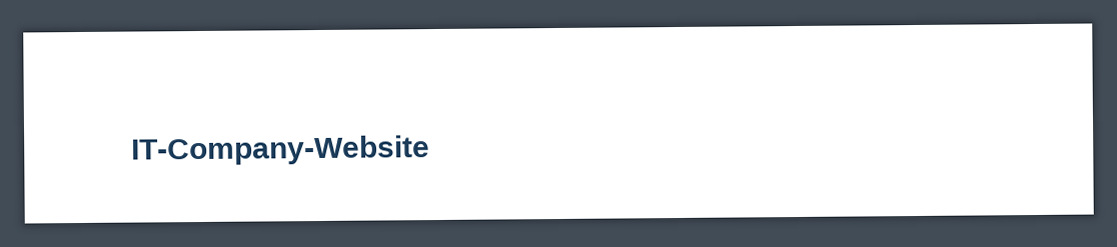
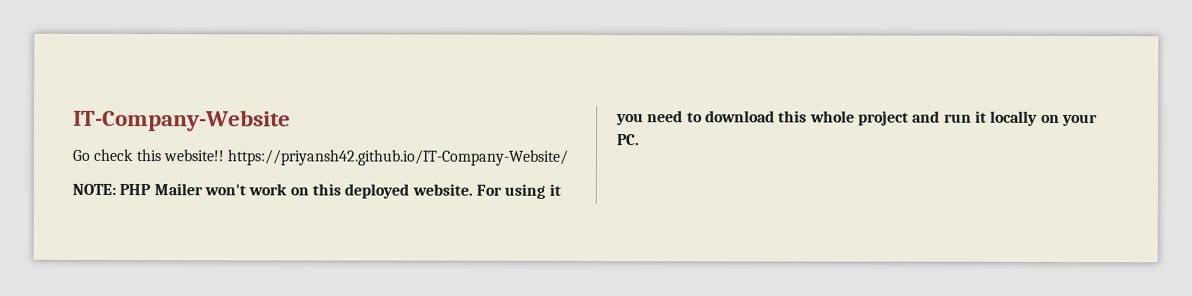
(430, 150) none -> [72,148,569,166] [72,183,561,199] [616,110,1098,127] [617,134,640,146] // Go check this website!! https://priyansh42.github.io/IT-Company-Website/ // NOTE: PHP Mailer won't work on this deployed website. For using it you need to download this whole project and run it locally on your PC.

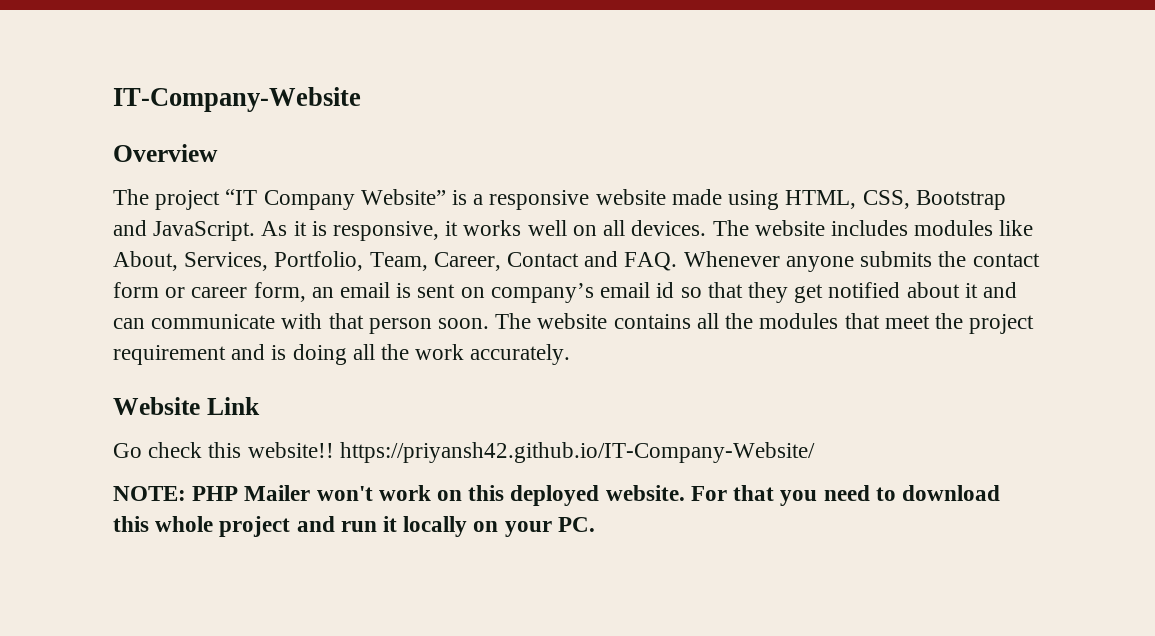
(291, 120) none -> [113,144,218,162] [113,189,1006,210] [113,220,1034,241] [113,251,1040,272] [113,282,1017,303] [113,313,1035,334] [113,344,571,365] [113,397,260,415] // Overview // The project “IT Company Website” is a responsive website made using HTML, CSS, Bootstrap and JavaScript. As it is responsive, it works well on all devices. The website includes modules like About, Services, Portfolio, Team, Career, Contact and FAQ. Whenever anyone submits the contact form or career form, an email is sent on company’s email id so that they get notified about it and can communicate with that person soon. The website contains all the modules that meet the project requirement and is doing all the work accurately. // Website Link
[504,183,561,199] using it -> [733,485,775,501] that

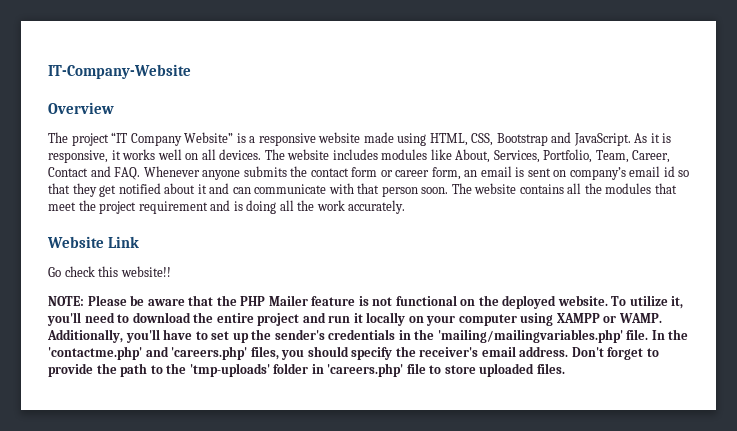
[339,442,815,463] https://priyansh42.github.io/IT-Company-Website/ -> (171, 271) none
[192,485,818,506] PHP Mailer won't work on this deployed website. For that you -> [87,295,684,309] [47,312,81,326] Please be aware that the PHP Mailer feature is not functional on the deployed website. To utilize it, you'll
[113,516,214,532] this whole -> [193,312,254,323] the entire
[557,517,595,532] PC. -> [458,313,662,326] [47,329,689,343] [48,346,659,360] [48,363,565,377] computer using XAMPP or WAMP. Additionally, you'll have to set up the sender's credentials in the 'mailing/mailingvariables.php' file. In the 'contactme.php' and 'careers.php' files, you should specify the receiver's email address. Don't forget to provide the path to the 'tmp-uploads' folder in 'careers.php' file to store uploaded files.

